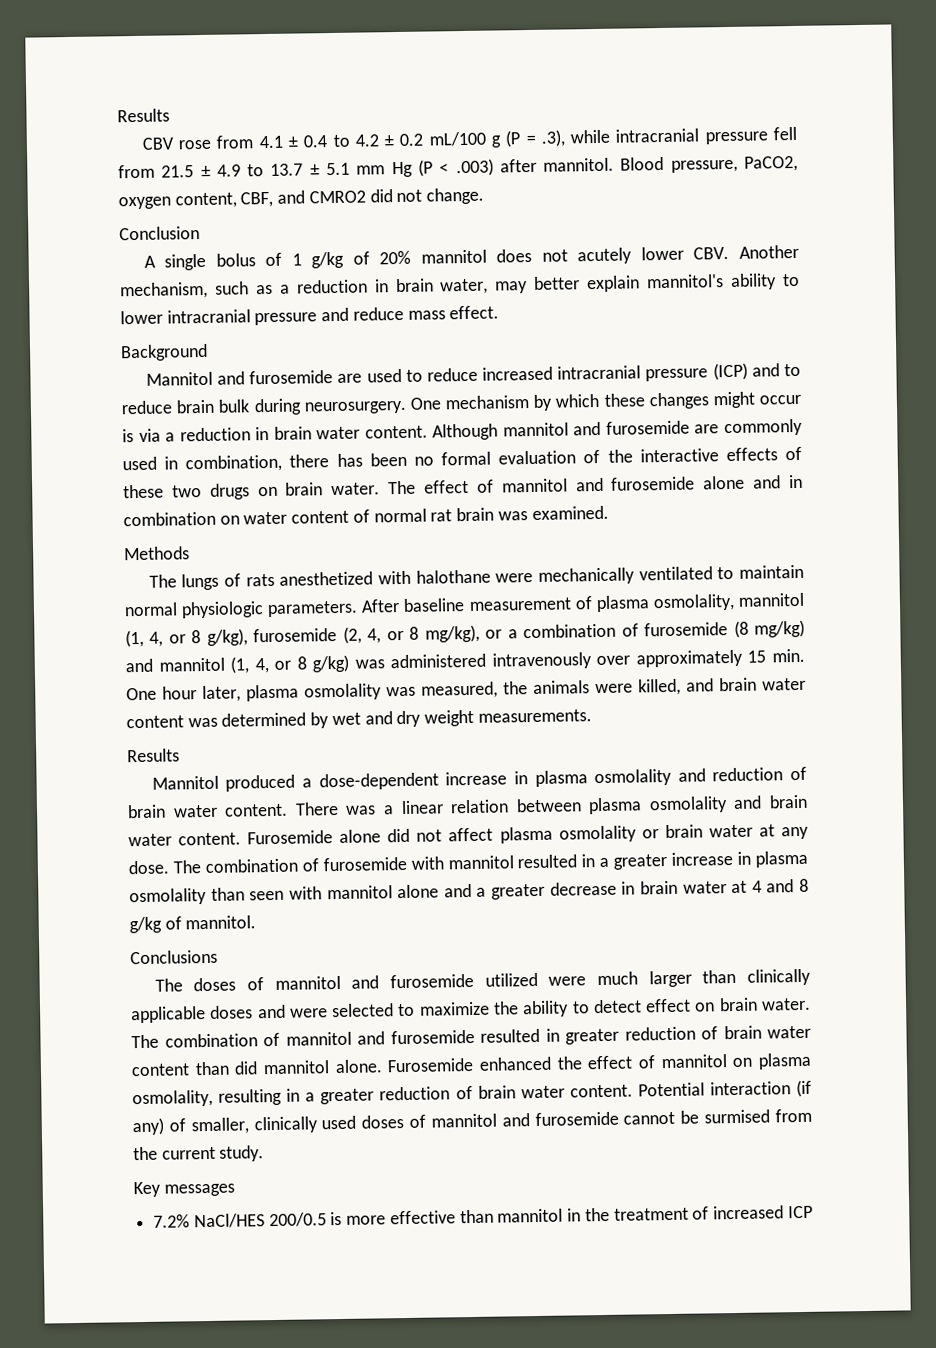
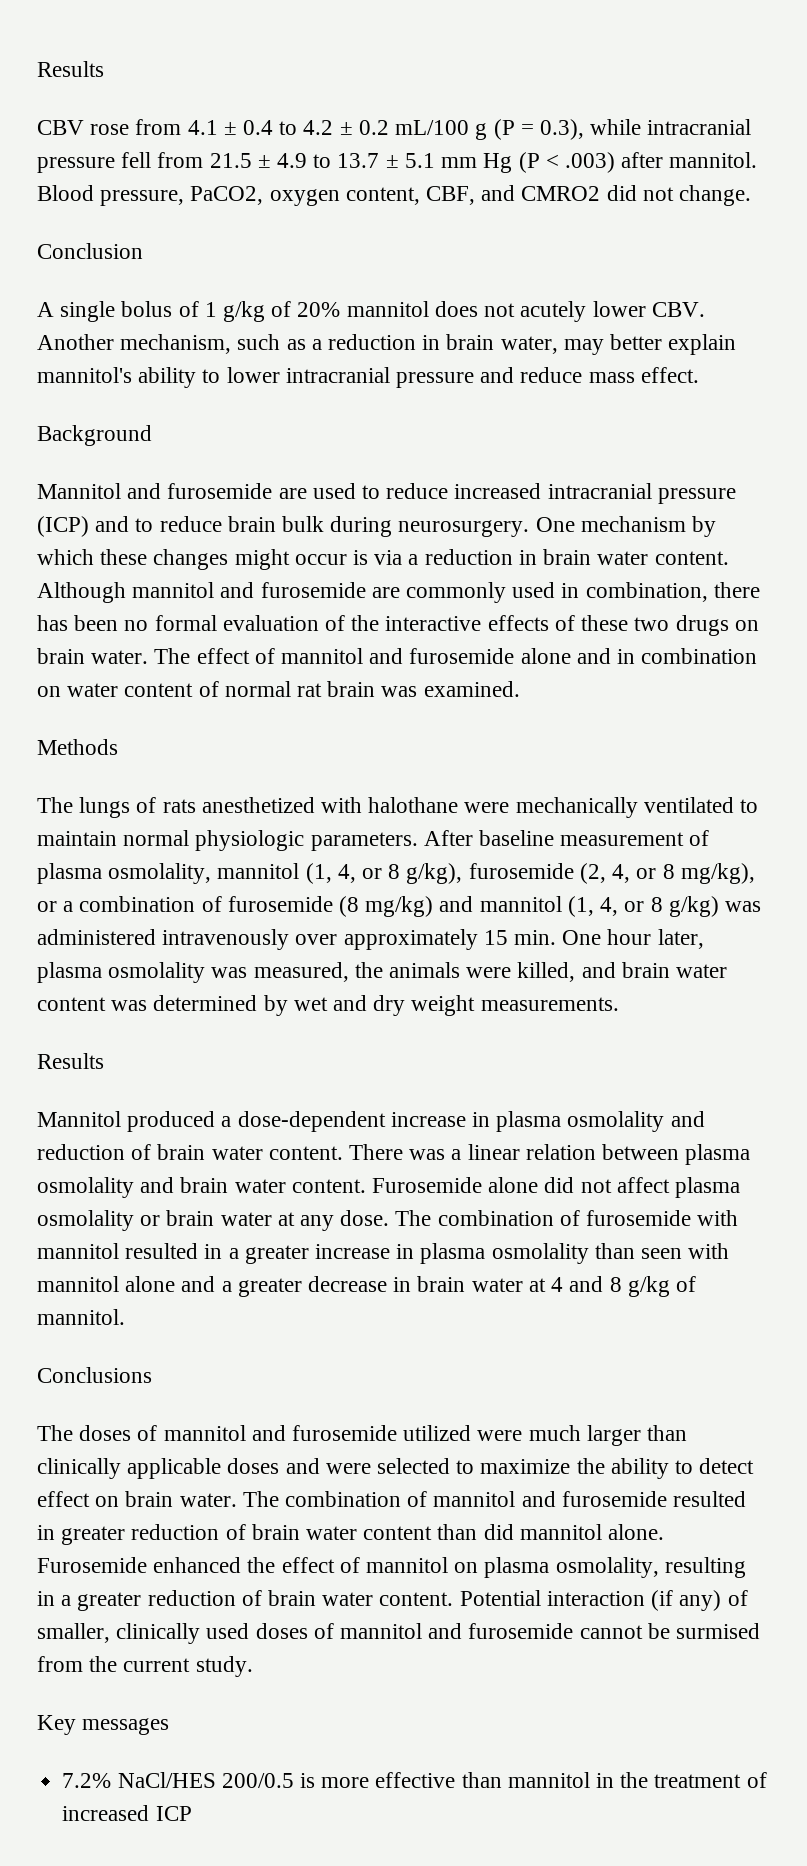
[540,129,566,147] .3), -> [539,119,584,140] 0.3),

